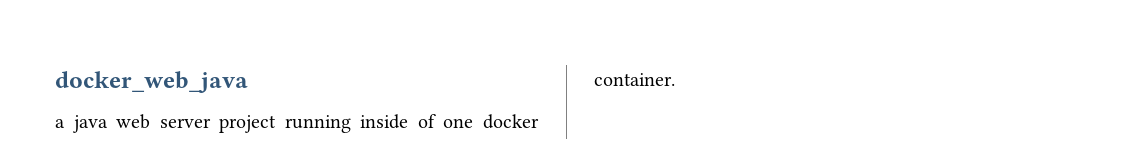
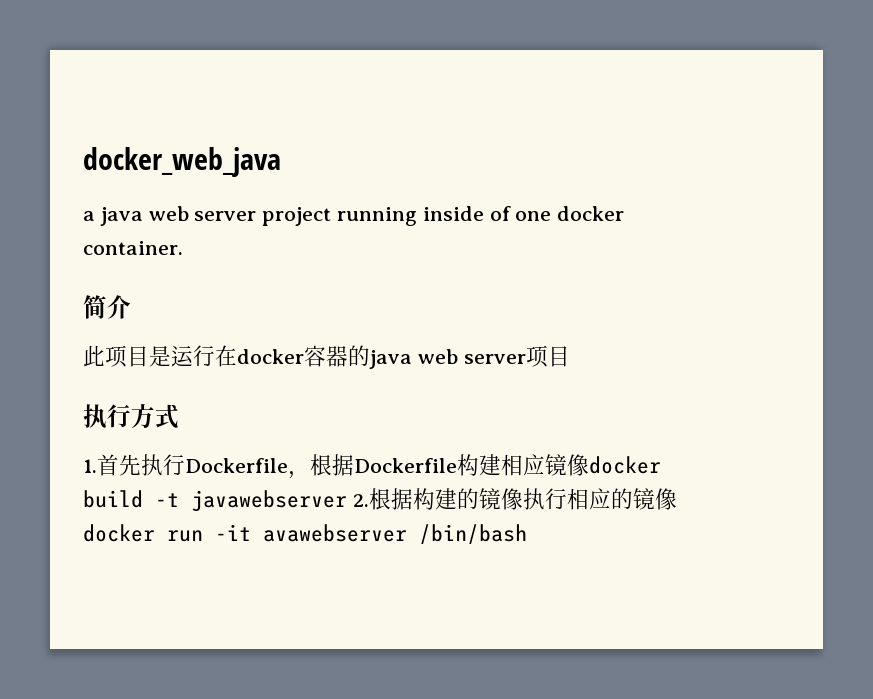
(675, 79) none -> [83,295,131,319] [83,345,570,369] [83,404,179,429] [83,454,661,479] [83,488,677,512] [83,524,527,544] // 简介 // 此项目是运行在docker容器的java web server项目 // 执行方式 // 1.首先执行Dockerfile，根据Dockerfile构建相应镜像docker build -t javawebserver 2.根据构建的镜像执行相应的镜像docker run -it avawebserver /bin/bash

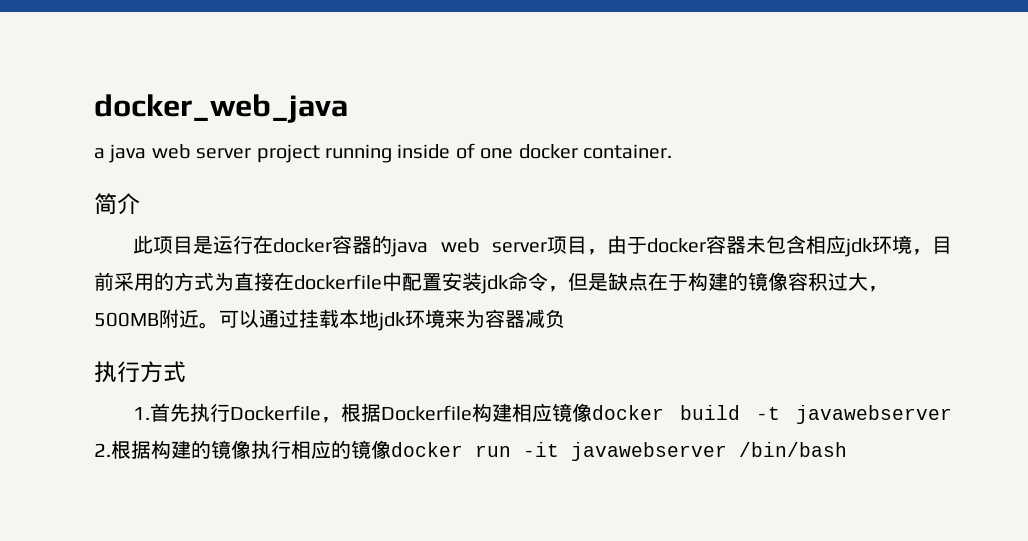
(570, 356) none -> [587,235,952,257] [94,272,888,294] [94,309,565,331] ，由于docker容器未包含相应jdk环境，目前采用的方式为直接在dockerfile中配置安装jdk命令，但是缺点在于构建的镜像容积过大，500MB附近。可以通过挂载本地jdk环境来为容器减负
[263,524,407,542] avawebserver -> [571,442,727,461] javawebserver

